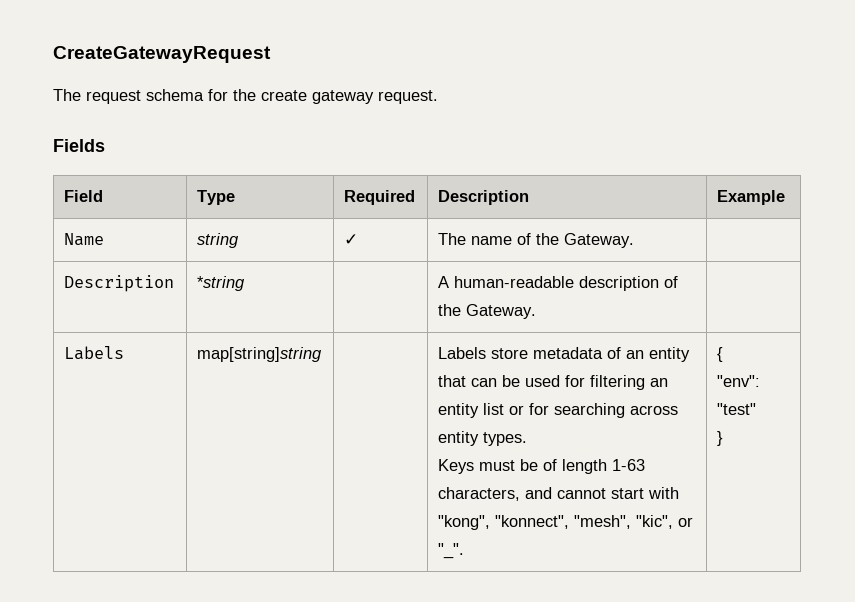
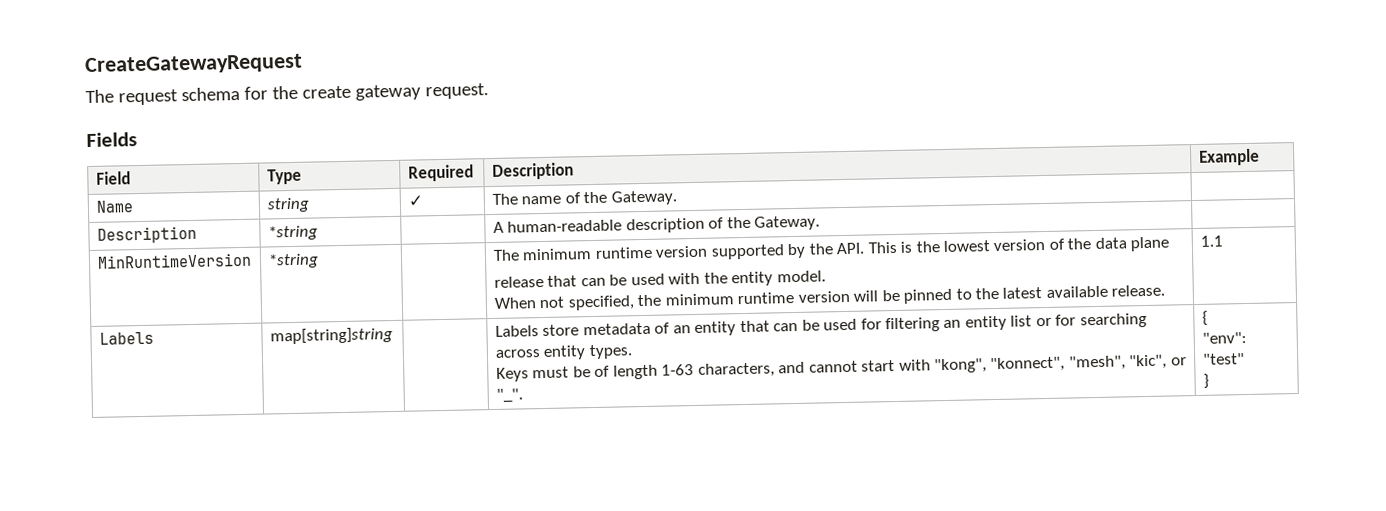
(537, 311) none -> [96,252,252,269] [267,253,319,269] [492,236,1170,261] [493,270,826,288] [493,284,1166,311] [1199,235,1223,247] // MinRuntimeVersion | *string | | The minimum runtime version supported by the API. This is the lowest version of the data plane // release that can be used with the entity model. // When not specified, the minimum runtime version will be pinned to the latest available release. | 1.1

